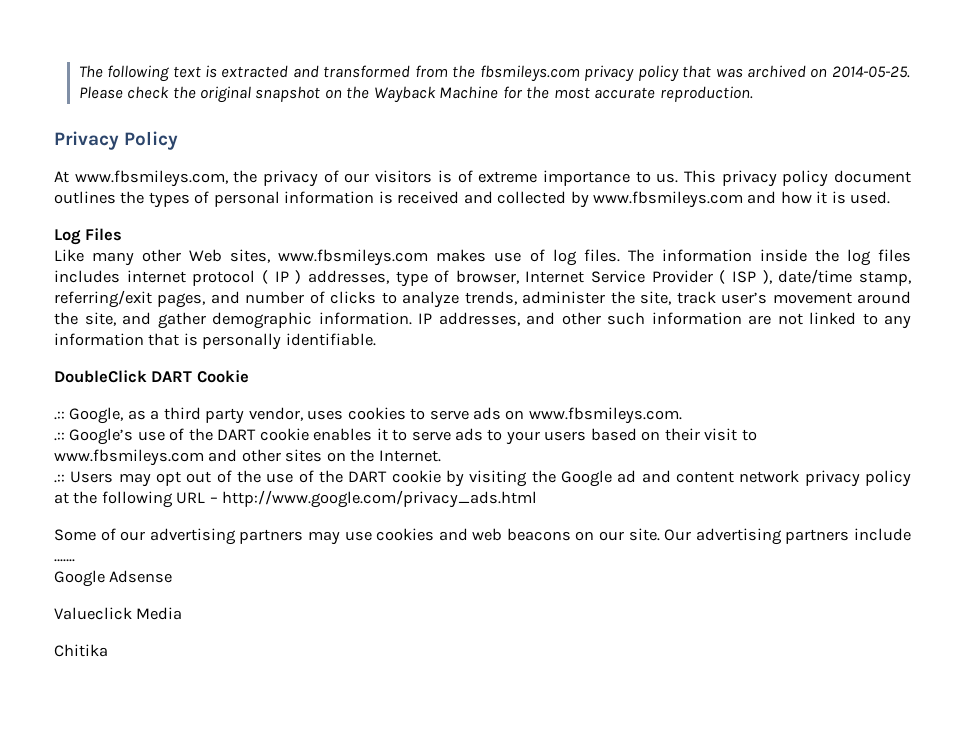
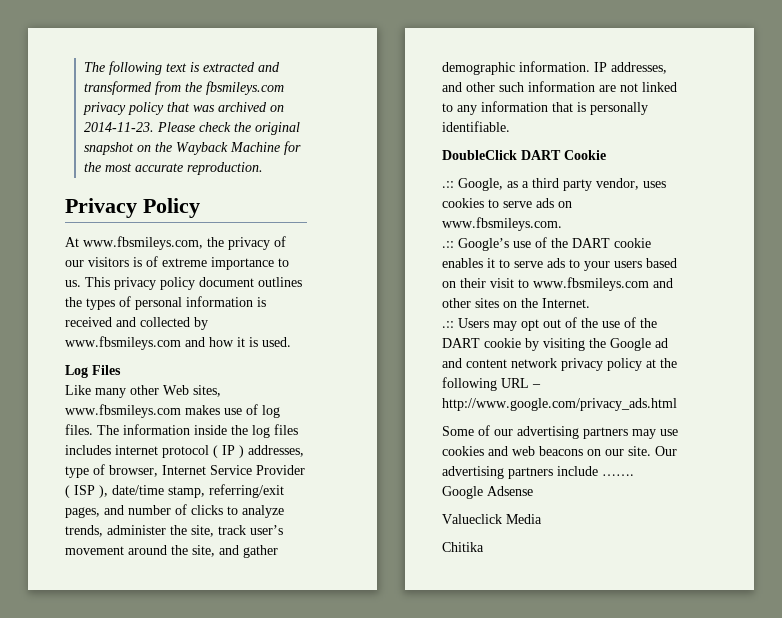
[831,66,910,78] 2014-05-25. -> [83,122,154,132] 2014-11-23.

